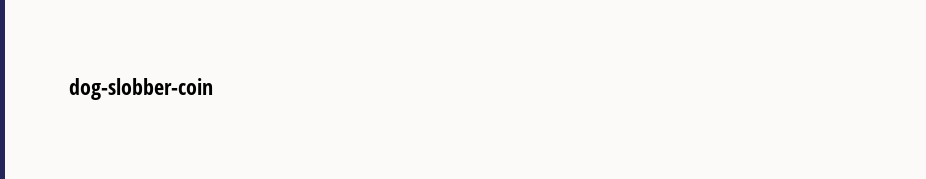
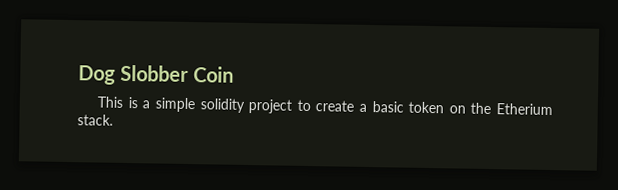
[69,78,213,100] dog-slobber-coin -> [78,64,234,85] [97,96,553,116] [77,114,113,126] Dog Slobber Coin // This is a simple solidity project to create a basic token on the Etherium stack.

